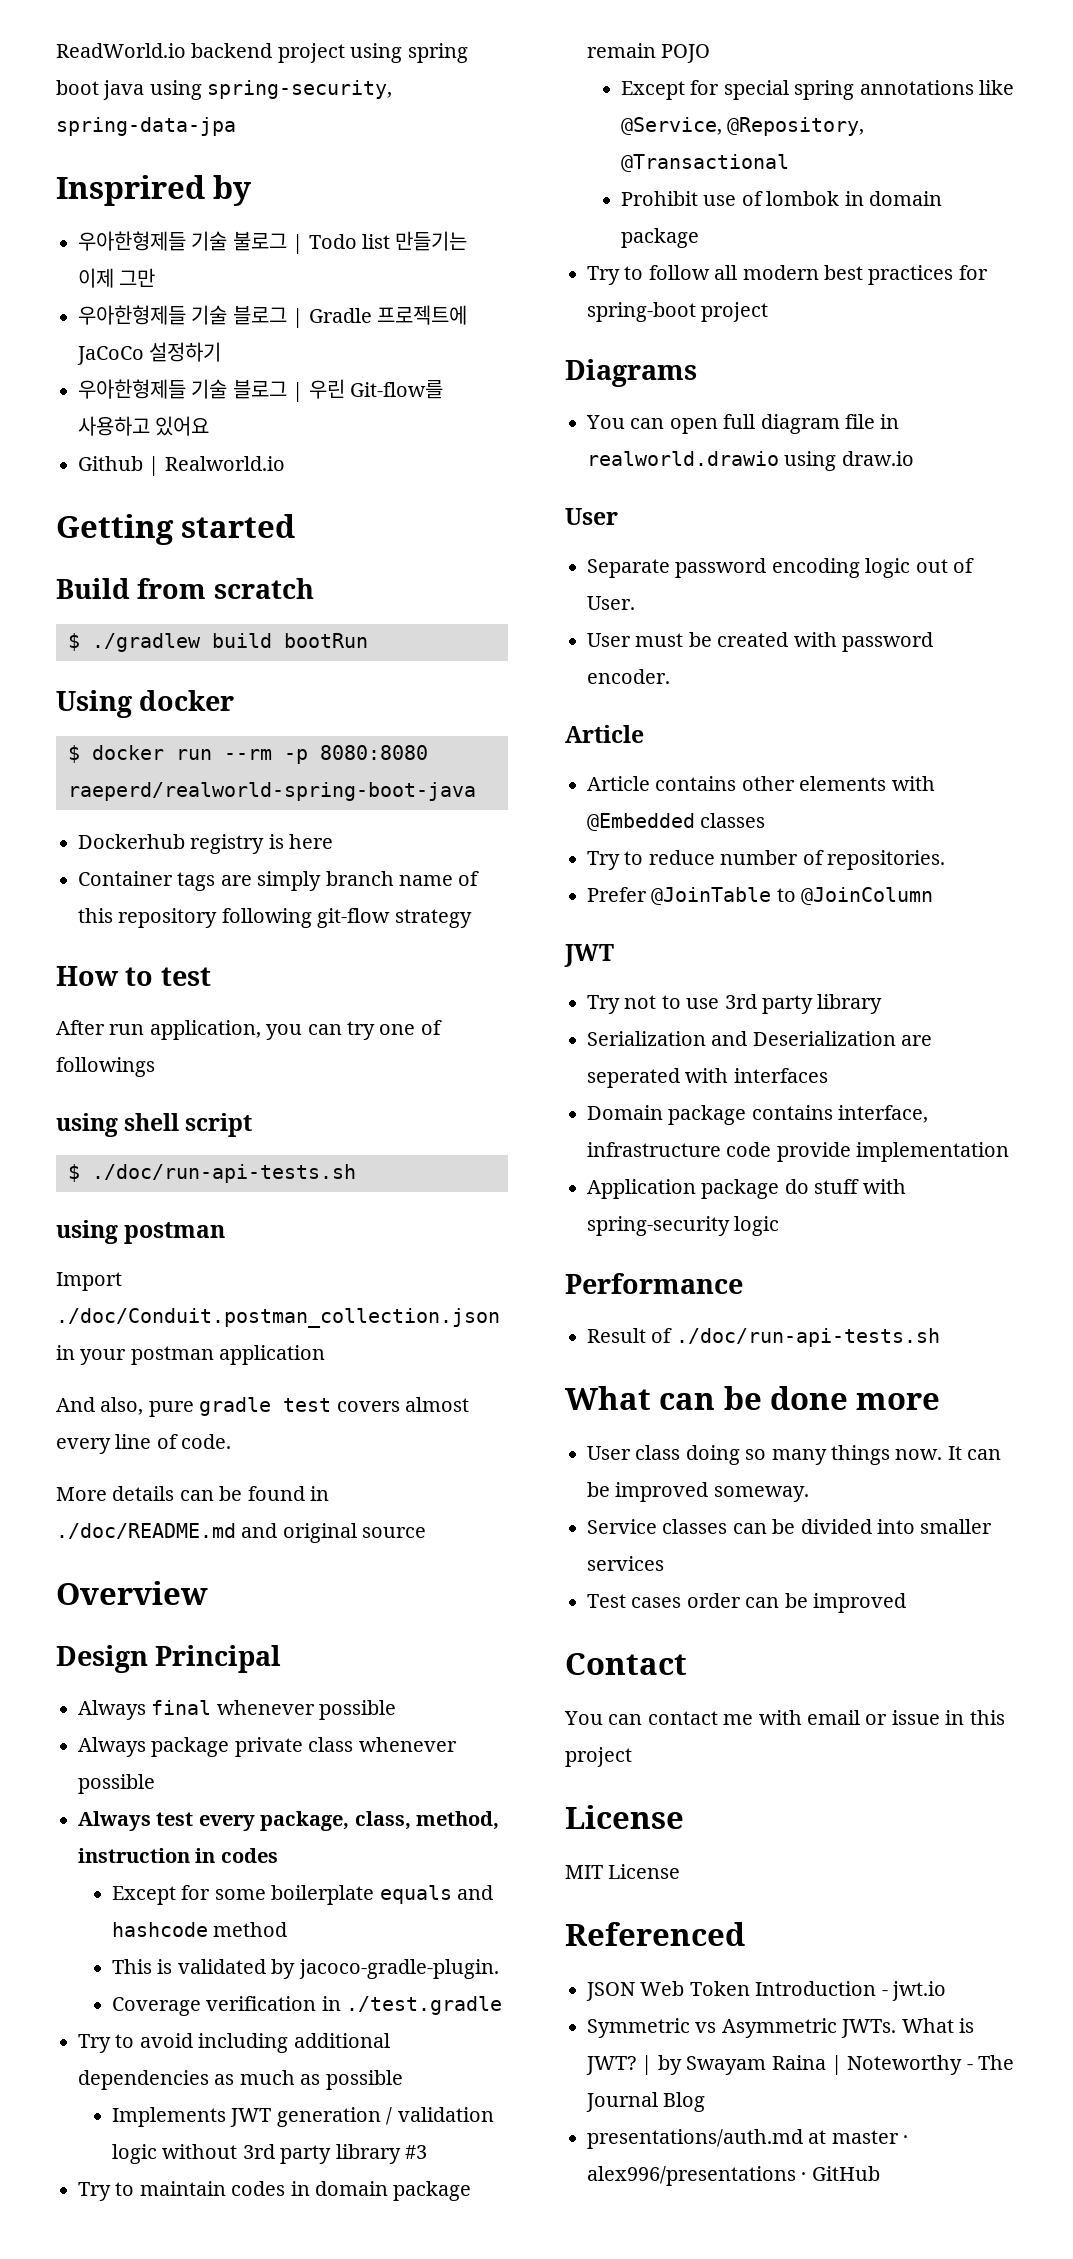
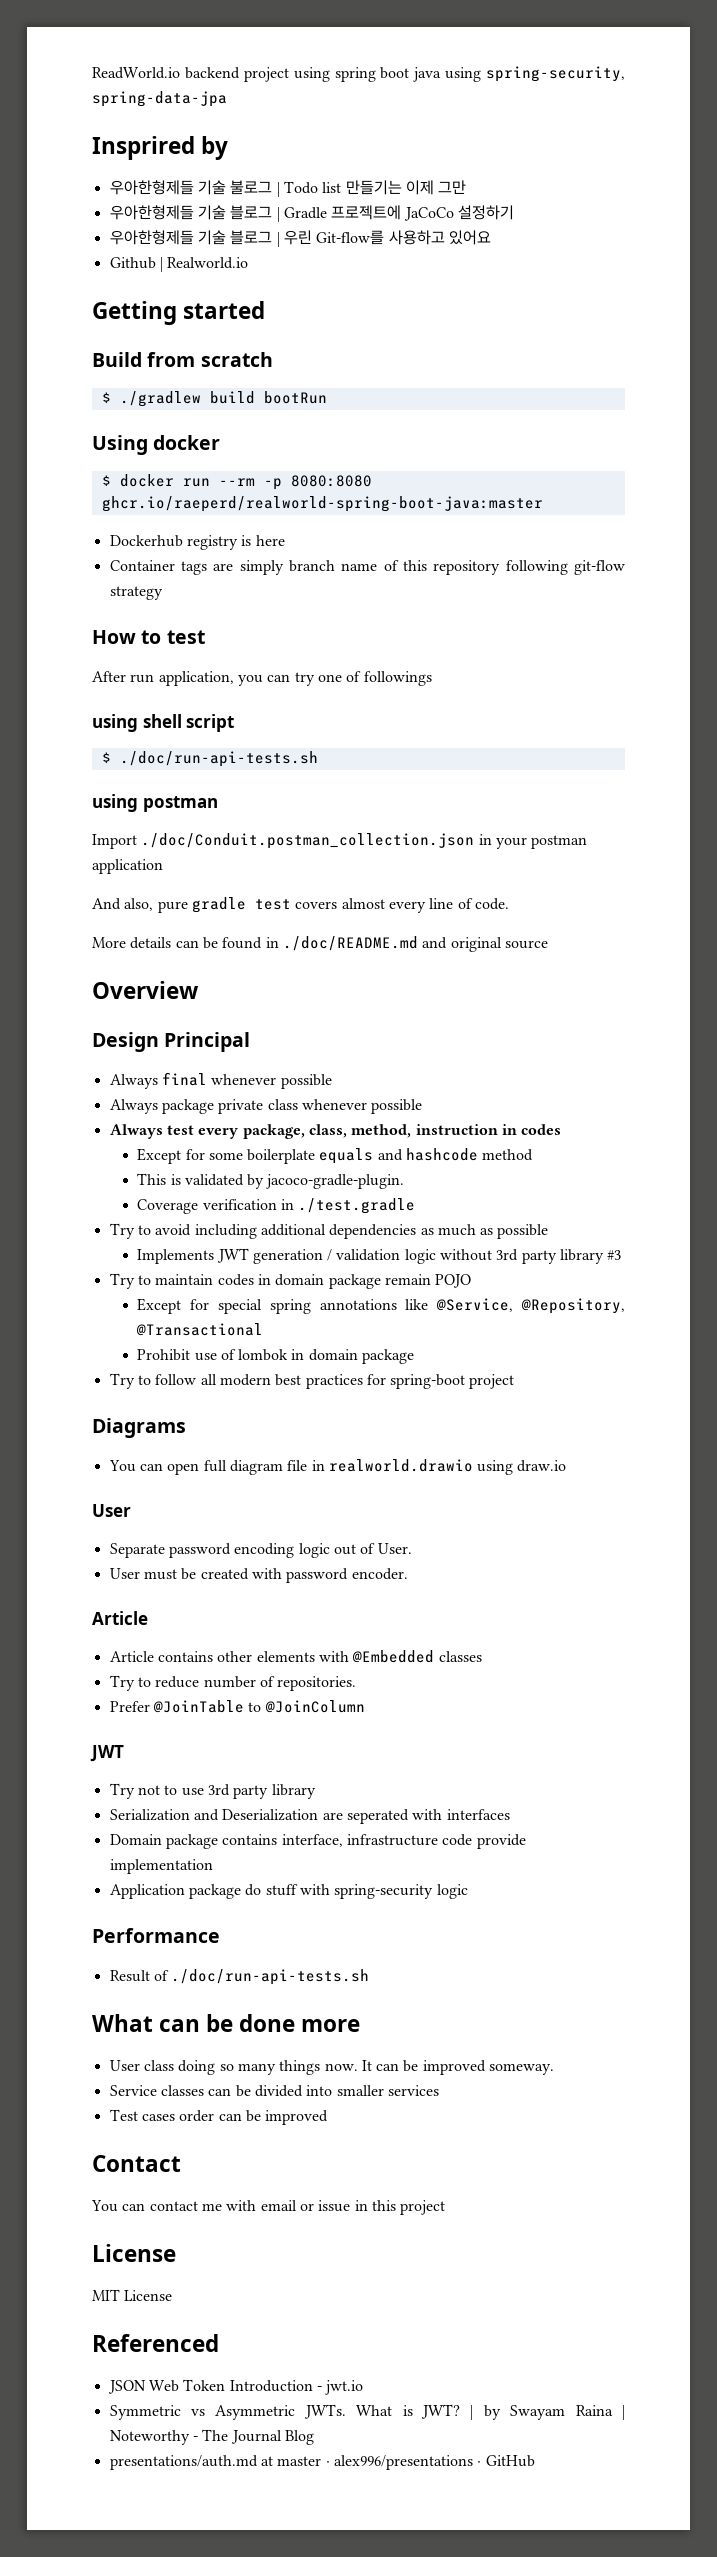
[68,782,476,801] raeperd/realworld-spring-boot-java -> [101,496,543,512] ghcr.io/raeperd/realworld-spring-boot-java:master

